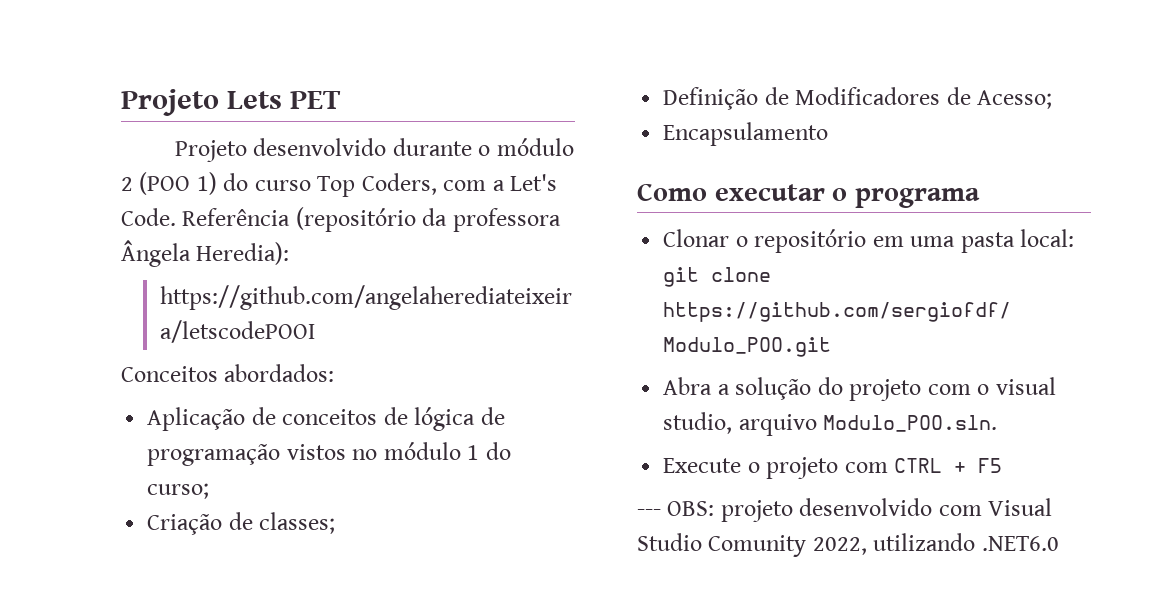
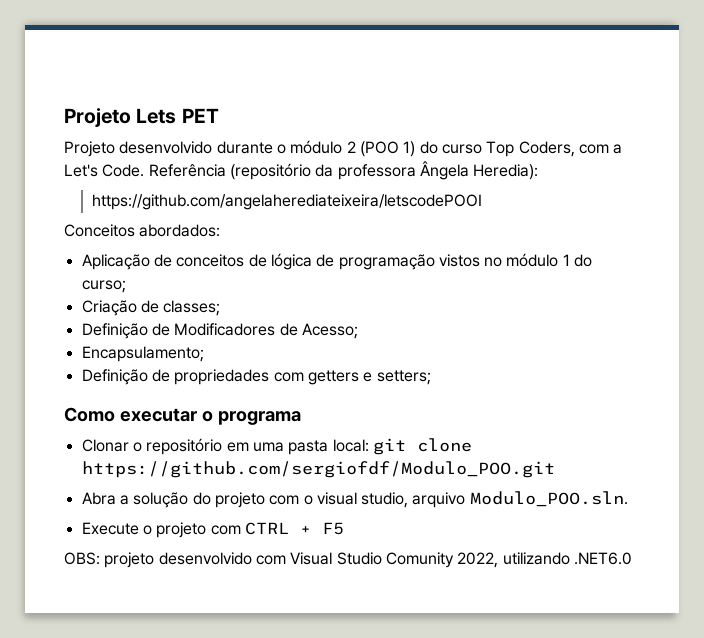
[663,122,829,146] Encapsulamento -> [81,346,204,362] [81,369,431,385] Encapsulamento; // Definição de propriedades com getters e setters;
[637,509,661,516] --- -> (344, 528) none

